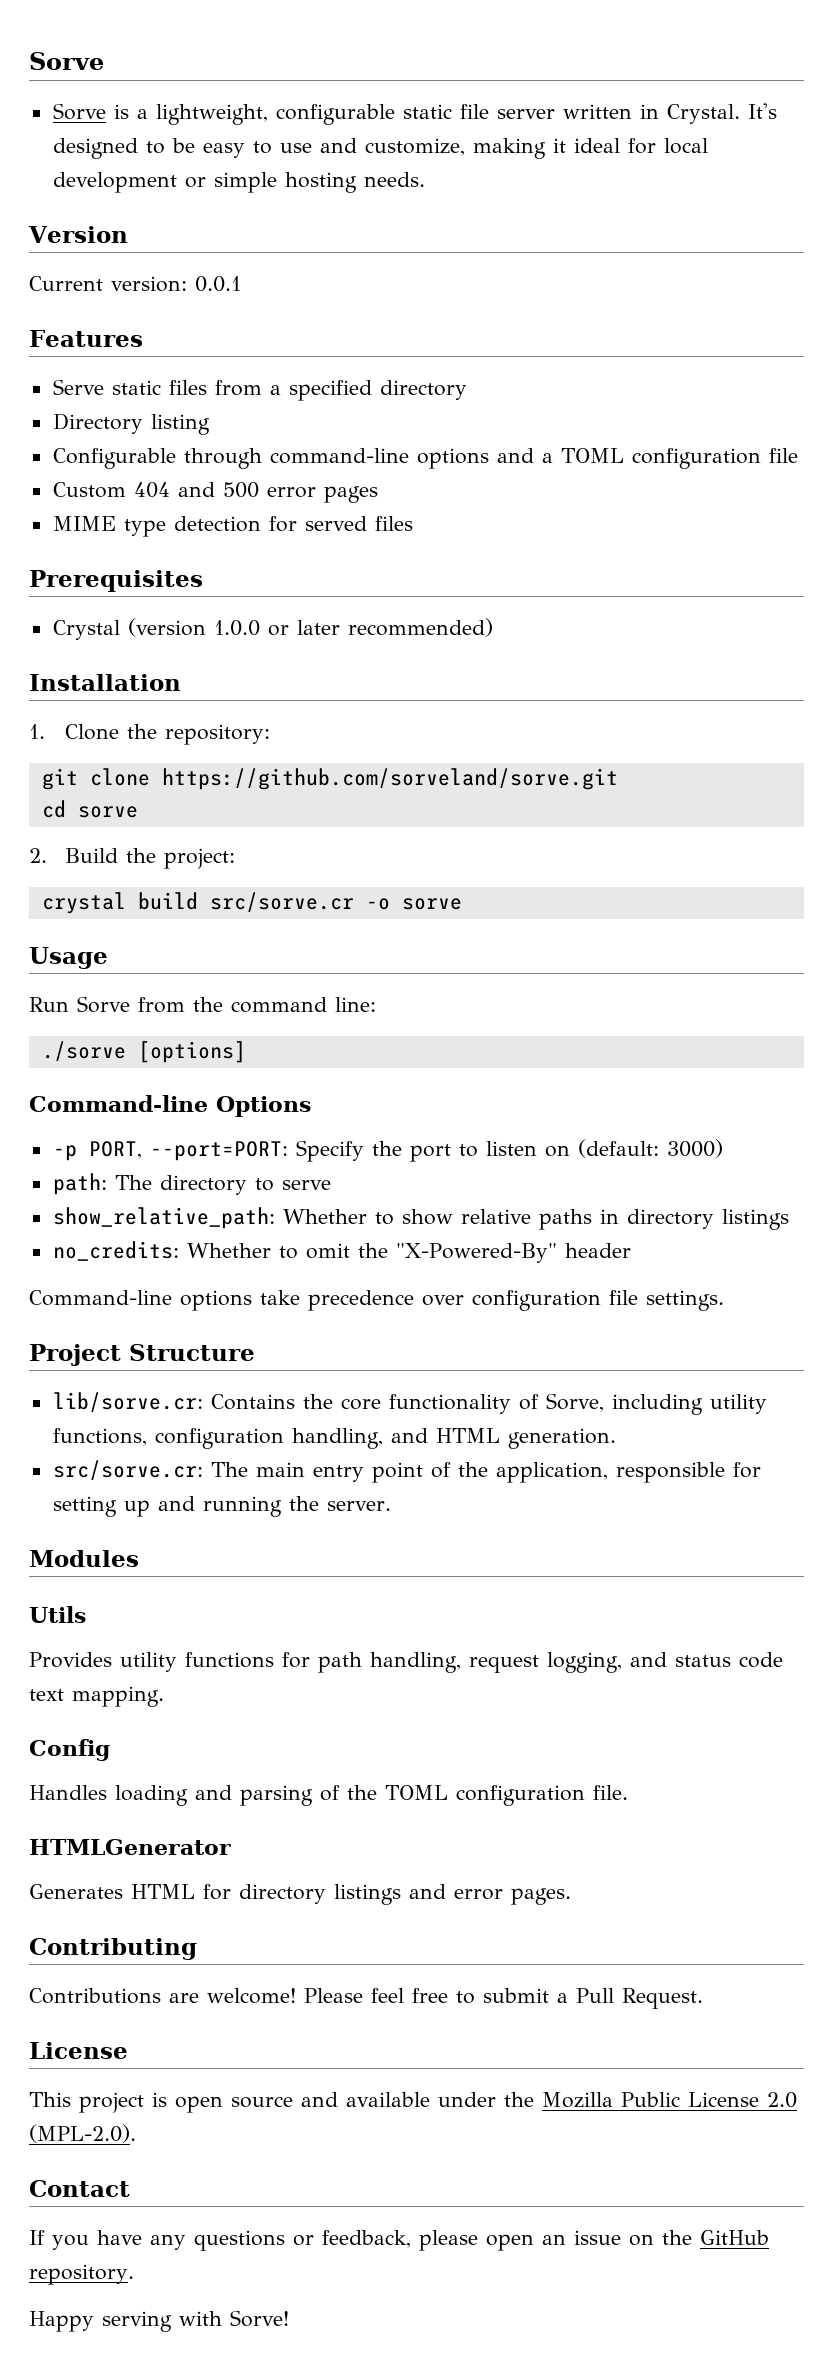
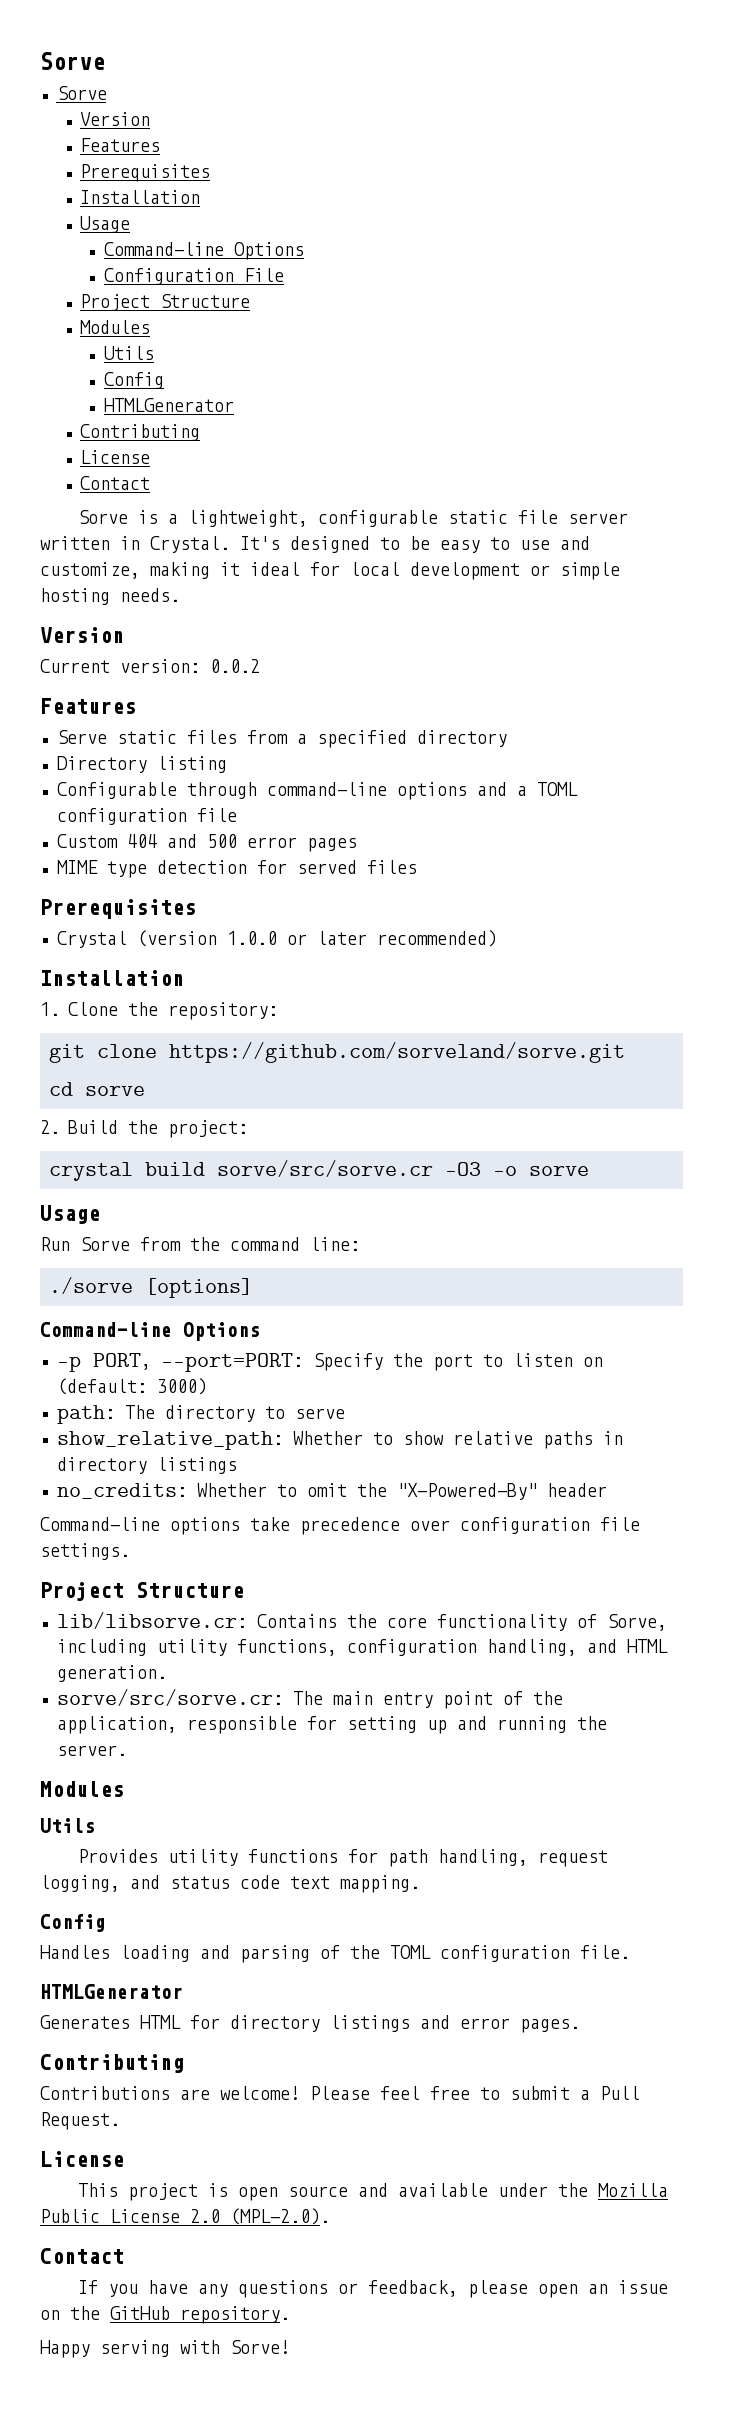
(106, 111) none -> [80,112,151,126] [80,138,161,152] [80,164,211,182] [80,190,201,204] [80,216,131,233] [103,242,304,260] [103,268,284,285] [80,294,251,311] [80,320,151,334] [103,346,154,360] [103,372,164,389] [103,398,234,412] [80,424,201,441] [80,450,151,464] [80,476,151,490] [77,510,128,524] // Version // Features // Prerequisites // Installation // Usage // Command-line Options // Configuration File // Project Structure // Modules // Utils // Config // HTMLGenerator // Contributing // License // Contact // Sorve
[195,276,241,292] 0.0.1 -> [210,659,260,673] 0.0.2
[209,892,354,912] src/sorve.cr -> [217,1160,481,1177] sorve/src/sorve.cr -O3
[52,1392,203,1412] lib/sorve.cr: -> [56,1612,247,1629] lib/libsorve.cr:
[52,1460,203,1480] src/sorve.cr: -> [56,1689,283,1706] sorve/src/sorve.cr:

